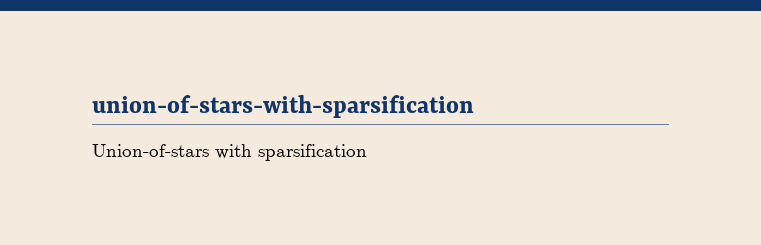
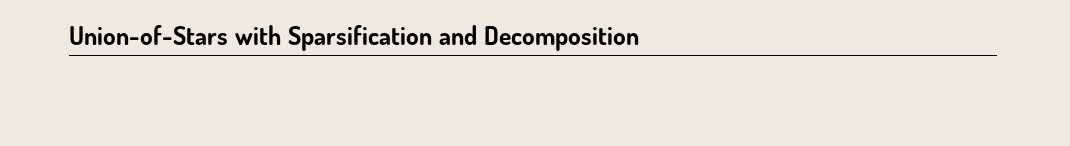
[92,95,474,118] [92,144,367,161] union-of-stars-with-sparsification // Union-of-stars with sparsification -> [69,25,639,51] Union-of-Stars with Sparsification and Decomposition

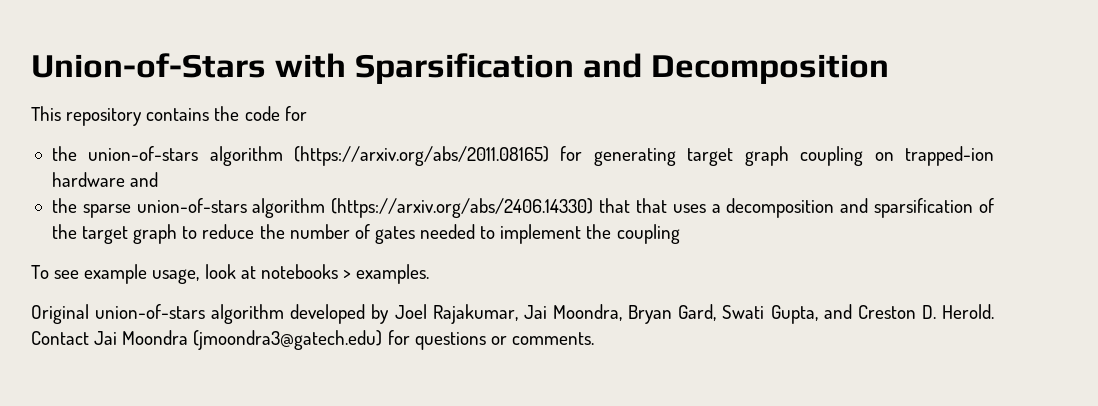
(639, 38) none -> [31,106,307,126] [51,146,995,166] [51,172,159,187] [51,198,995,218] [51,224,680,244] [31,264,430,284] [31,304,994,324] [31,330,594,350] // This repository contains the code for // the union-of-stars algorithm (https://arxiv.org/abs/2011.08165) for generating target graph coupling on trapped-ion hardware and // the sparse union-of-stars algorithm (https://arxiv.org/abs/2406.14330) that that uses a decomposition and sparsification of the target graph to reduce the number of gates needed to implement the coupling // To see example usage, look at notebooks > examples. // Original union-of-stars algorithm developed by Joel Rajakumar, Jai Moondra, Bryan Gard, Swati Gupta, and Creston D. Herold. Contact Jai Moondra (jmoondra3@gatech.edu) for questions or comments.

